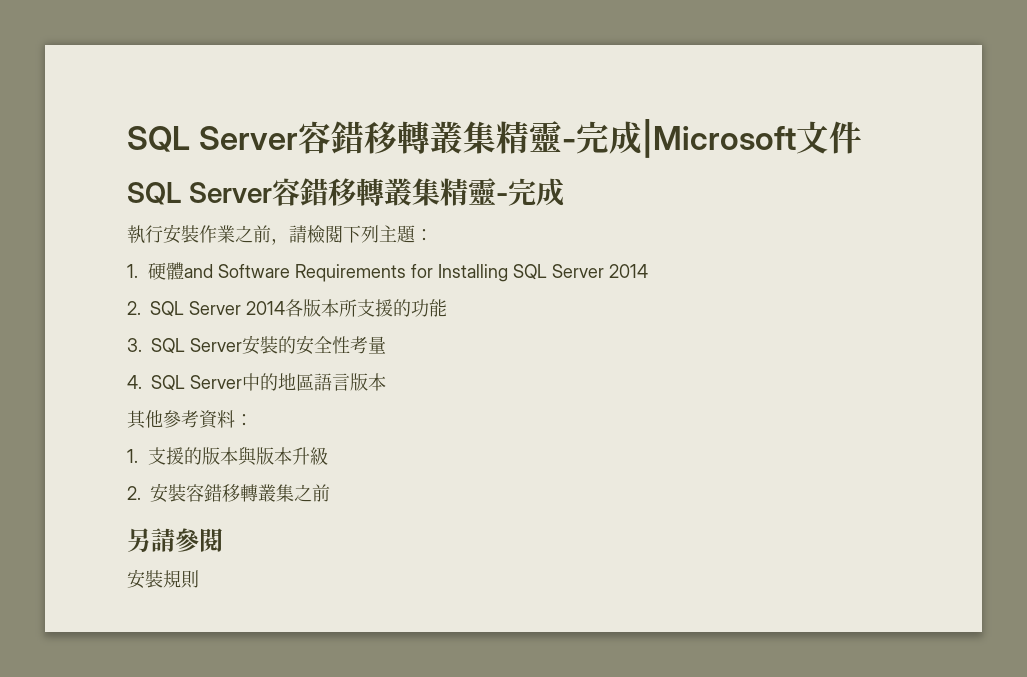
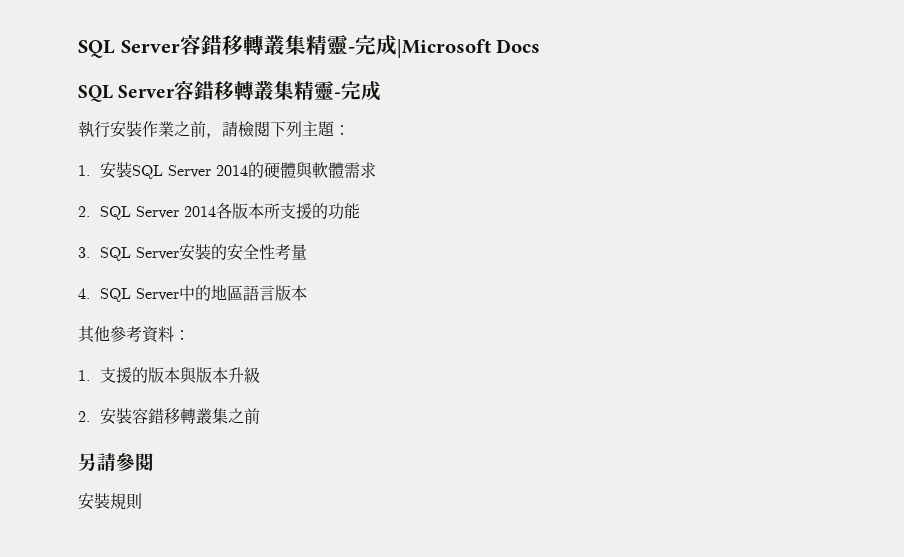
[795,121,862,154] 文件 -> [496,39,541,53] Docs
[147,262,648,282] 硬體and Software Requirements for Installing SQL Server 2014 -> [100,162,377,179] 安裝SQL Server 2014的硬體與軟體需求

